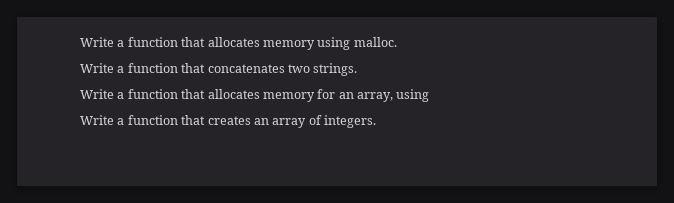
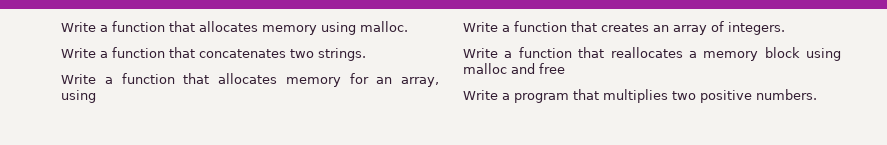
(376, 121) none -> [463,47,841,61] [463,63,565,74] [463,89,817,103] // Write a function that reallocates a memory block using malloc and free // Write a program that multiplies two positive numbers.

